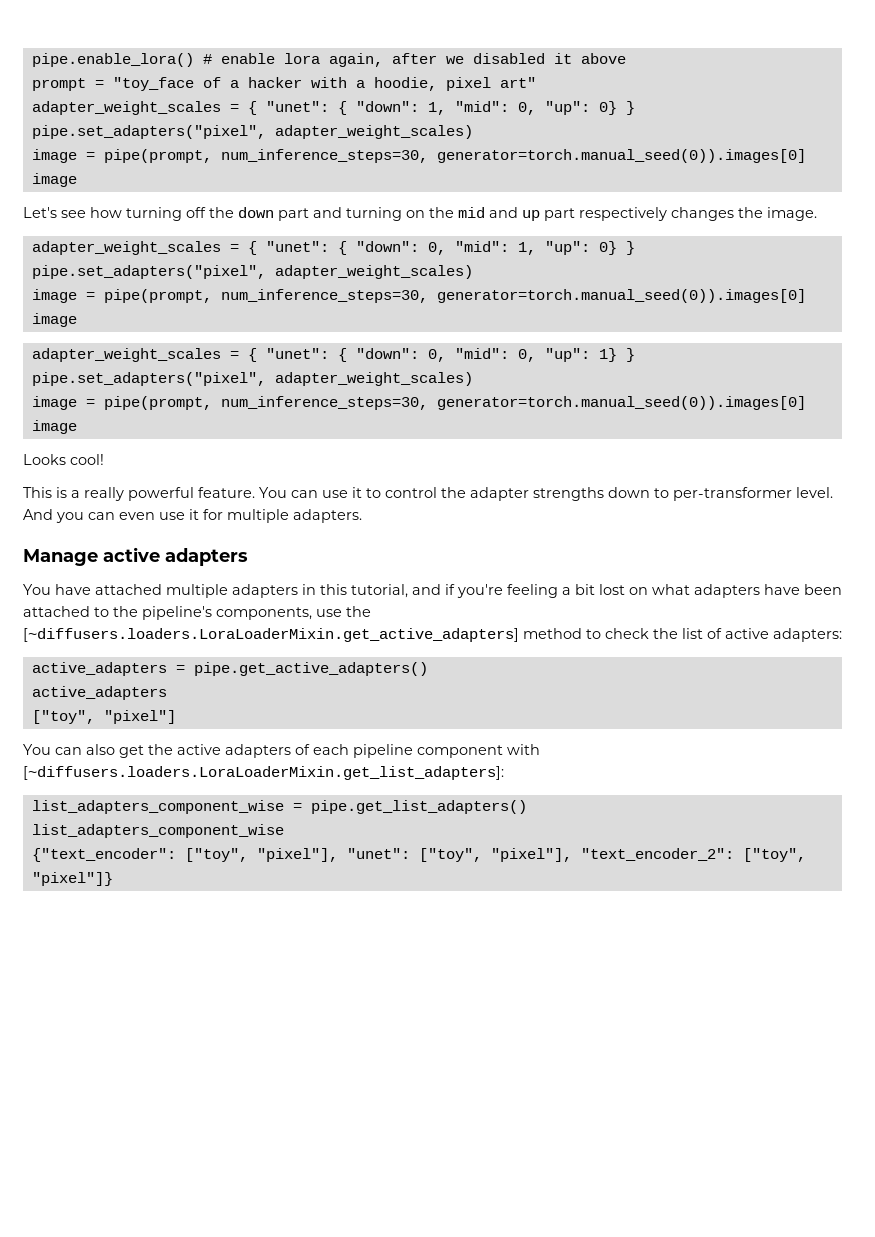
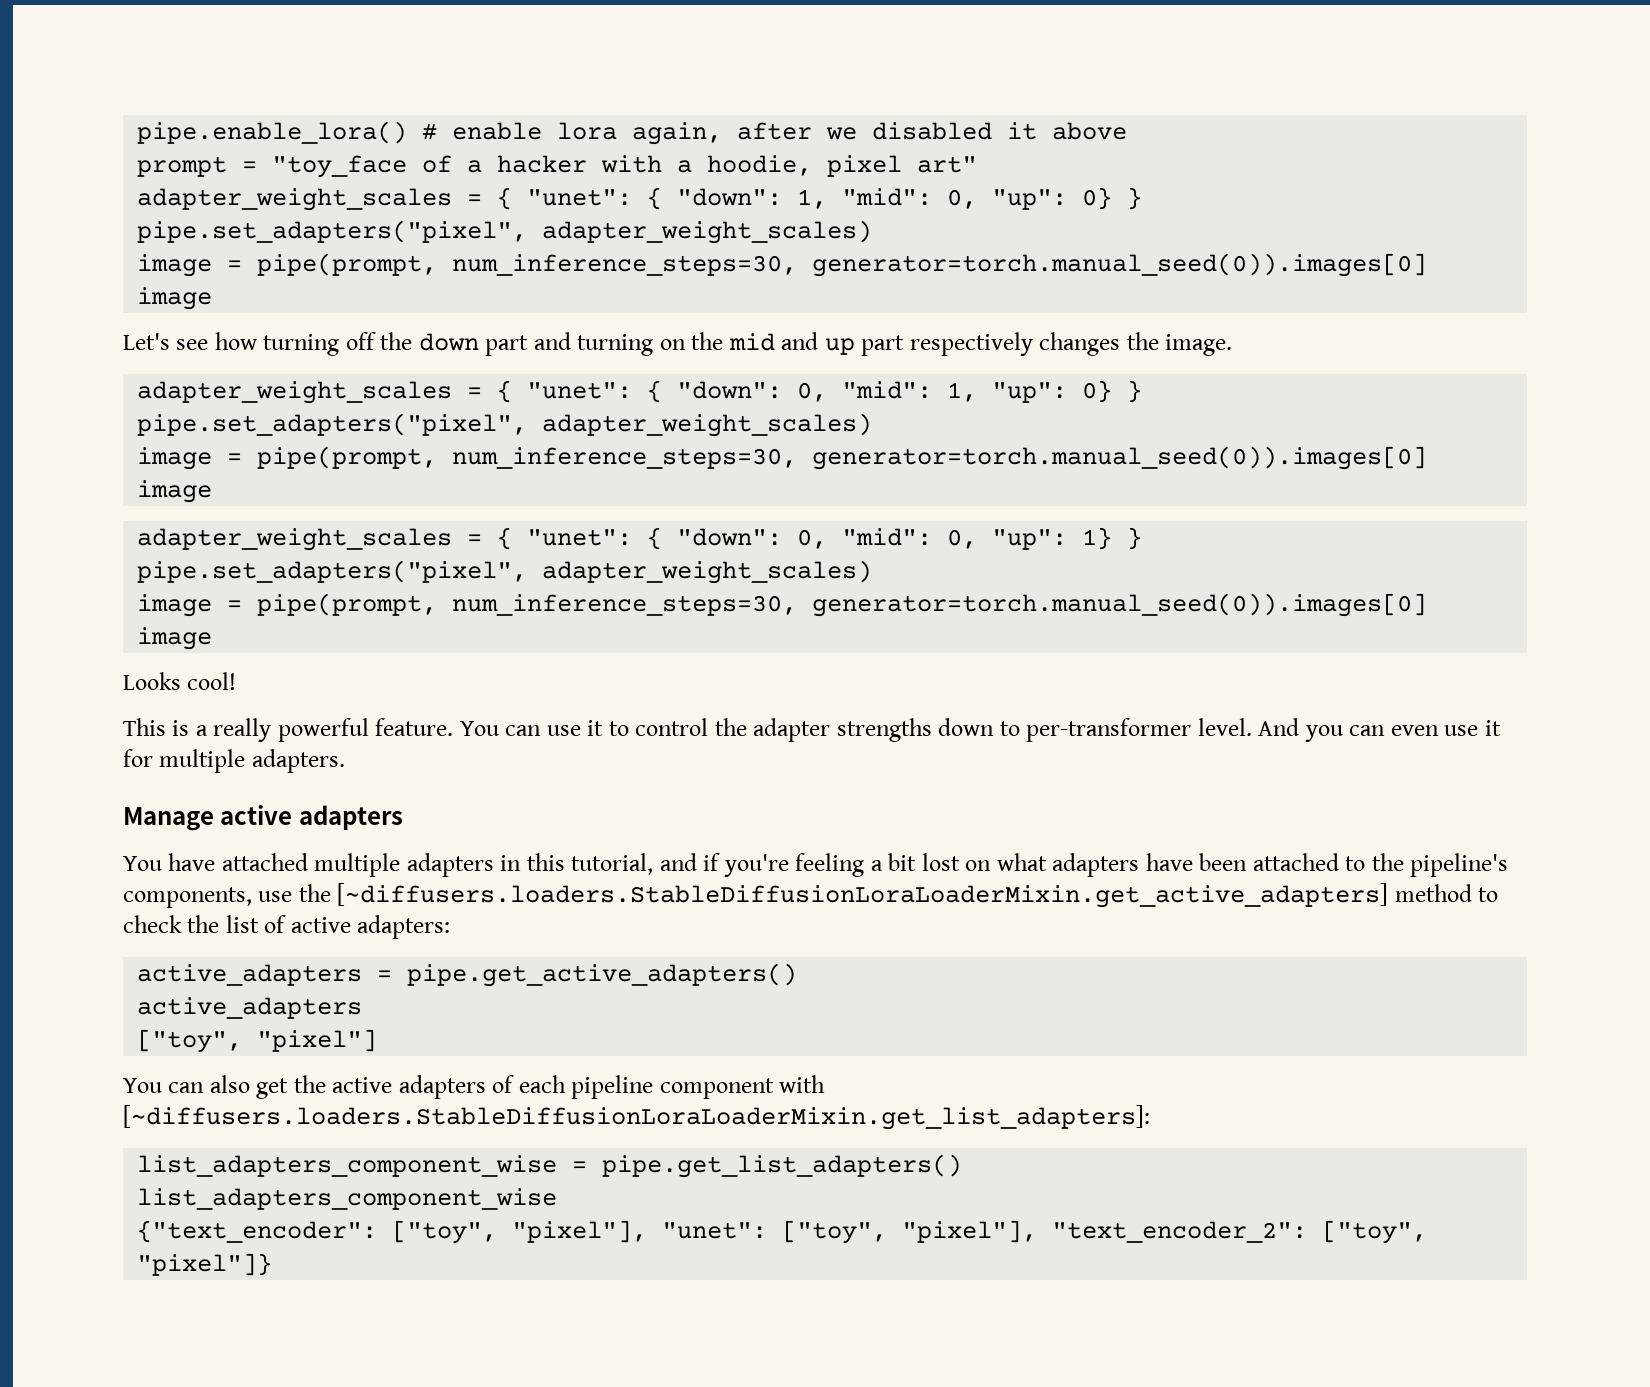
[23,628,519,642] [~diffusers.loaders.LoraLoaderMixin.get_active_adapters] -> [337,883,1389,908] [~diffusers.loaders.StableDiffusionLoraLoaderMixin.get_active_adapters]
[23,766,504,780] [~diffusers.loaders.LoraLoaderMixin.get_list_adapters]: -> [123,1105,1150,1130] [~diffusers.loaders.StableDiffusionLoraLoaderMixin.get_list_adapters]:

